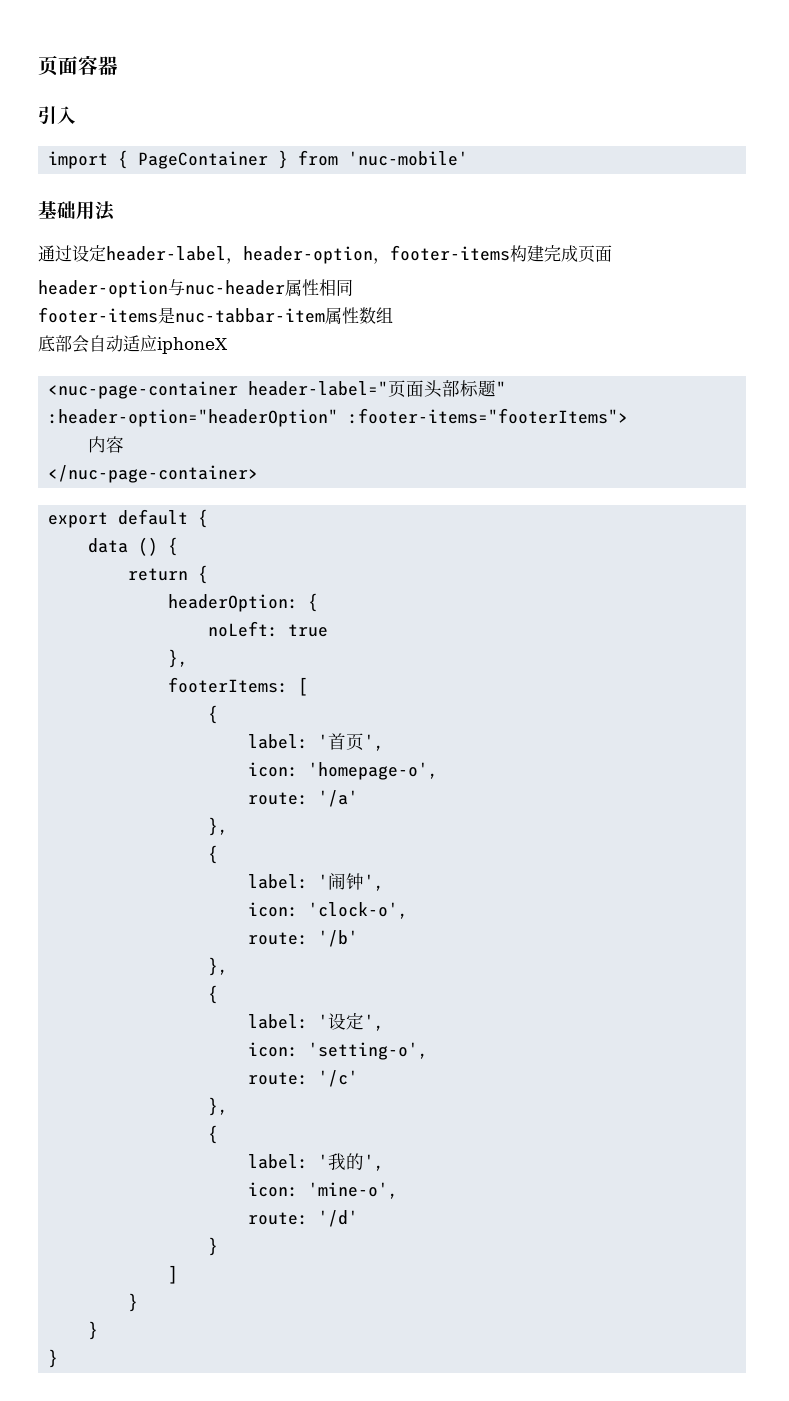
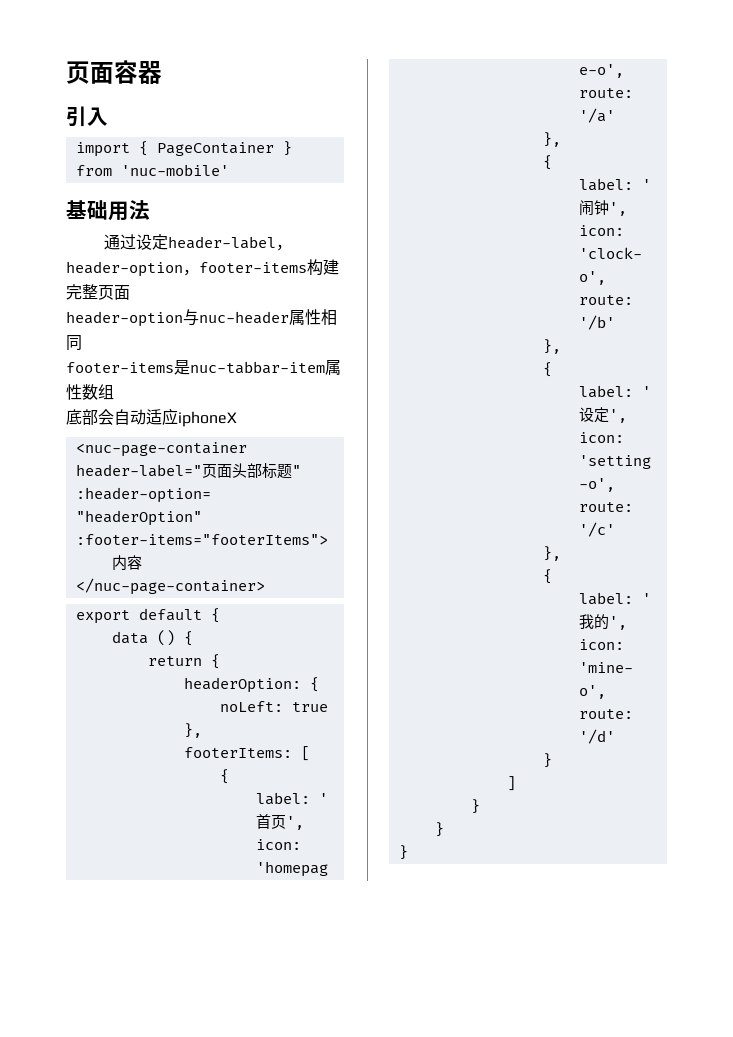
[561,245,578,262] 成 -> [82,284,98,300] 整

